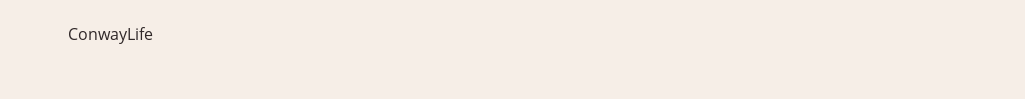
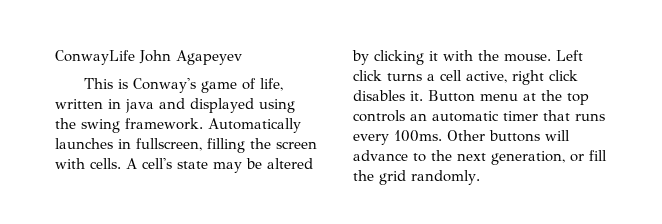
(153, 35) none -> [139,50,242,65] [84,78,284,93] [55,98,295,113] [55,118,301,133] [55,138,317,153] [55,158,313,173] [352,50,583,65] [353,70,578,85] [353,90,589,105] [353,110,605,122] [353,130,570,145] [353,150,607,165] [353,170,480,185] John Agapeyev // This is Conway's game of life, written in java and displayed using the swing framework. Automatically launches in fullscreen, filling the screen with cells. A cell's state may be altered by clicking it with the mouse. Left click turns a cell active, right click disables it. Button menu at the top controls an automatic timer that runs every 100ms. Other buttons will advance to the next generation, or fill the grid randomly.

